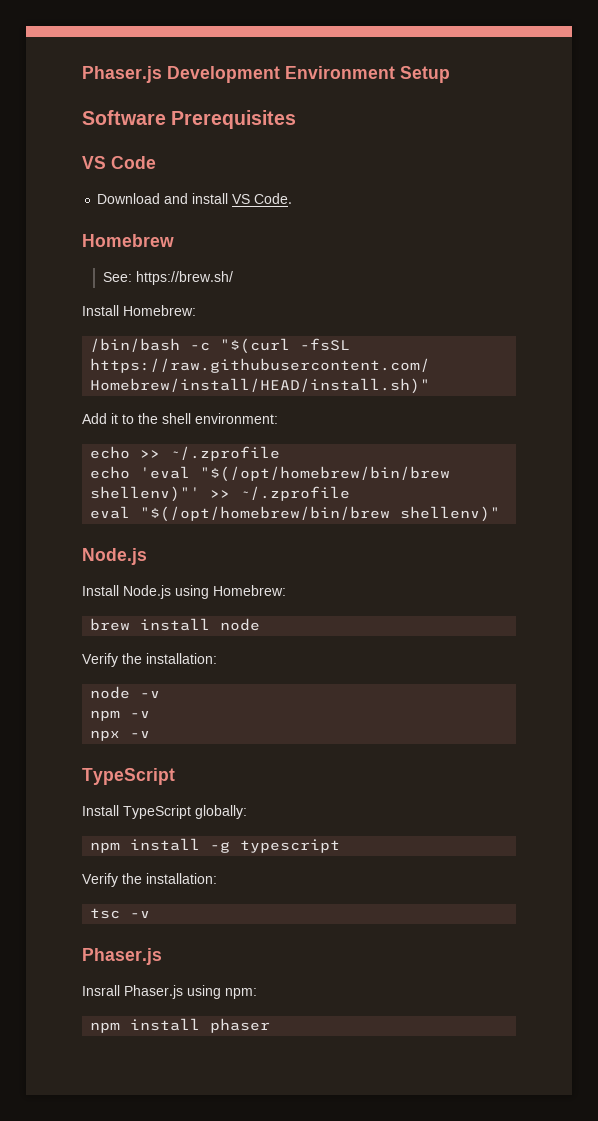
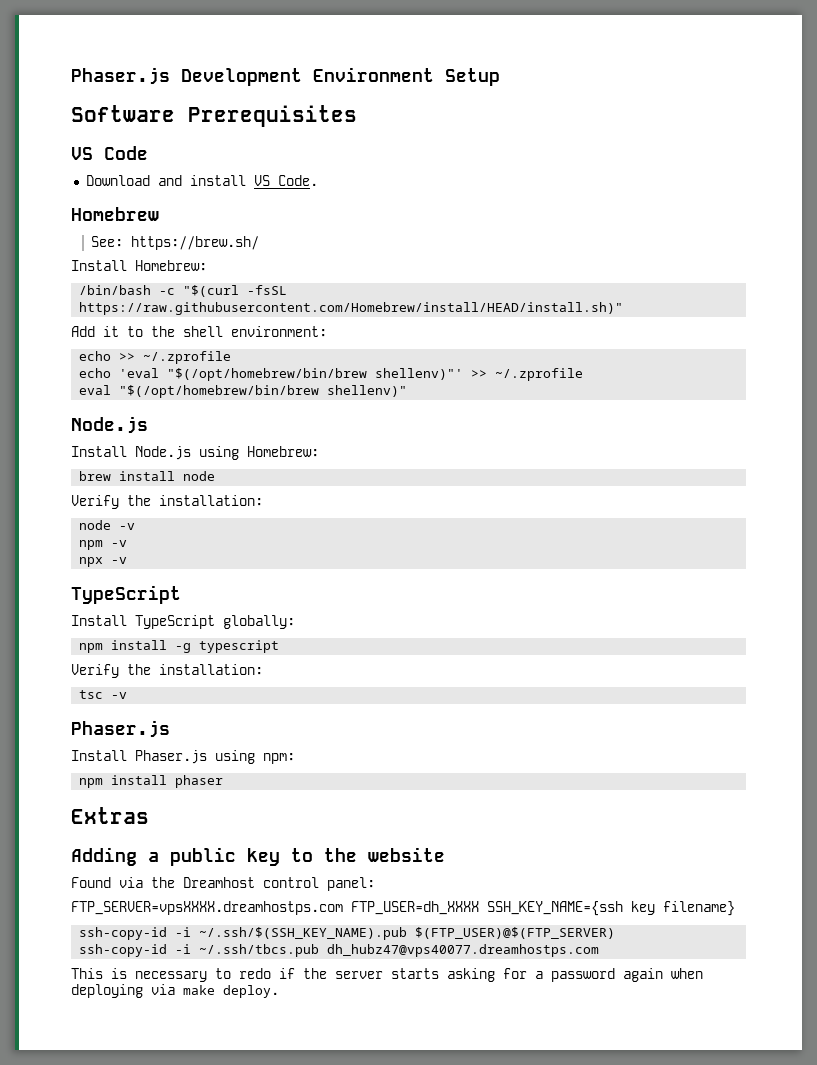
[82,985,120,996] Insrall -> [71,750,127,761] Install
(271, 1025) none -> [71,807,149,824] [71,847,445,866] [71,877,375,891] [71,901,735,916] [79,927,616,940] [79,944,600,957] [71,968,703,982] [71,984,279,998] // Extras // Adding a public key to the website // Found via the Dreamhost control panel: // FTP_SERVER=vpsXXXX.dreamhostps.com FTP_USER=dh_XXXX SSH_KEY_NAME={ssh key filename} // ssh-copy-id -i ~/.ssh/$(SSH_KEY_NAME).pub $(FTP_USER)@$(FTP_SERVER) // ssh-copy-id -i ~/.ssh/tbcs.pub dh_hubz47@vps40077.dreamhostps.com // This is necessary to redo if the server starts asking for a password again when deploying via make deploy.

